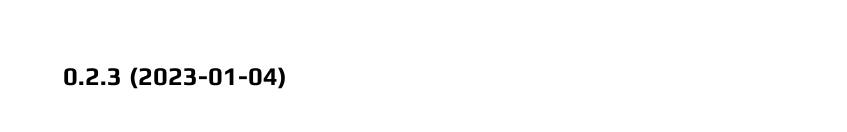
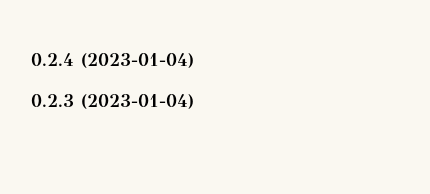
(63, 77) none -> [31,53,194,68] 0.2.4 (2023-01-04) //

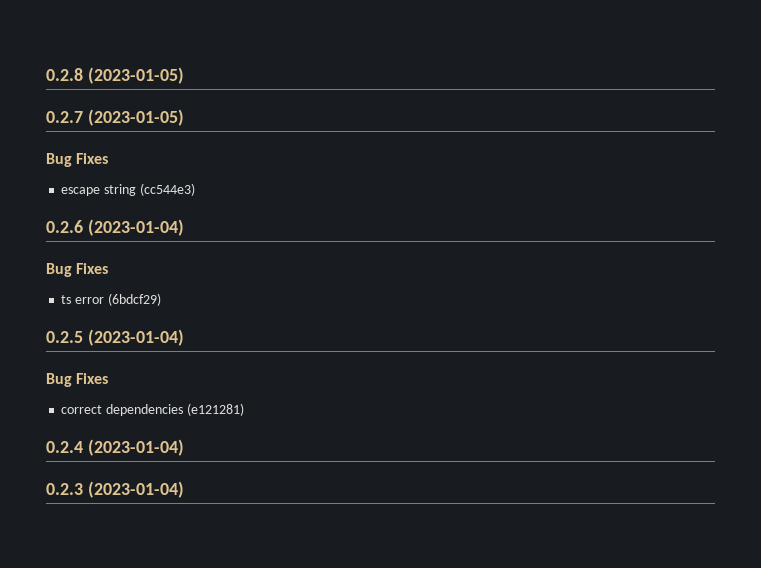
(31, 59) none -> [46,67,184,84] [46,109,184,126] [46,153,109,167] [61,183,195,196] [46,219,184,236] [46,263,109,277] [61,293,161,306] [46,329,184,346] [46,373,109,387] [61,403,244,416] 0.2.8 (2023-01-05) // 0.2.7 (2023-01-05) // Bug Fixes // escape string (cc544e3) // 0.2.6 (2023-01-04) // Bug Fixes // ts error (6bdcf29) // 0.2.5 (2023-01-04) // Bug Fixes // correct dependencies (e121281) //

